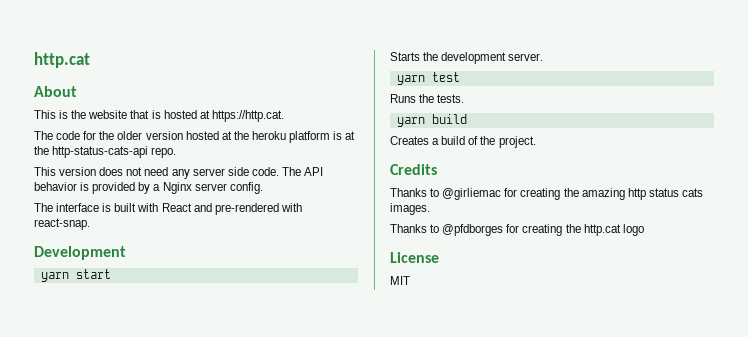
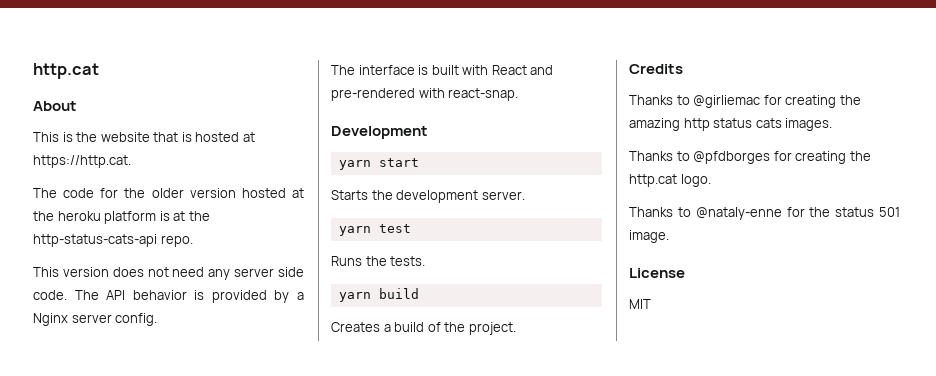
[622,224,644,236] logo -> [680,174,711,187] [629,207,900,220] [629,230,669,243] logo. // Thanks to @nataly-enne for the status 501 image.

